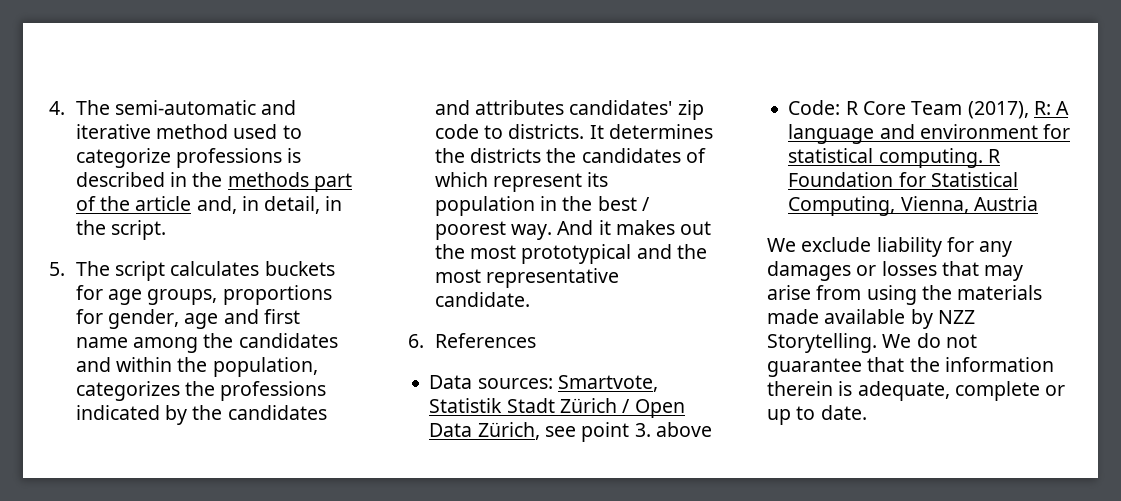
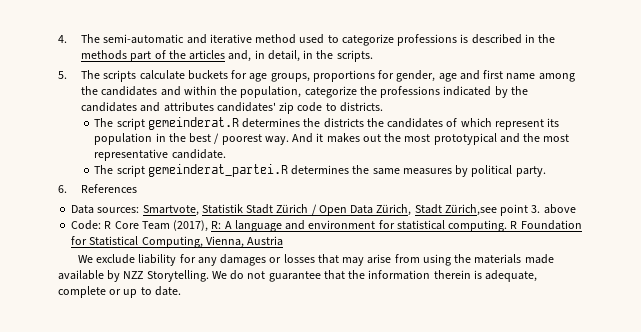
[135,196,192,211] article -> [189,50,226,60] articles
[111,220,167,240] script. -> [336,50,373,62] scripts.
[115,261,260,281] script calculates -> [103,70,185,82] scripts calculate
[75,381,180,401] categorizes -> [304,86,357,98] categorize
[589,125,604,139] It -> [94,117,239,130] // The script gemeinderat.R
(530, 299) none -> [94,164,546,177] // The script gemeinderat_partei.R determines the same measures by political party.
[544,426,576,437] see -> [414,204,497,216] Stadt Zürich,see

